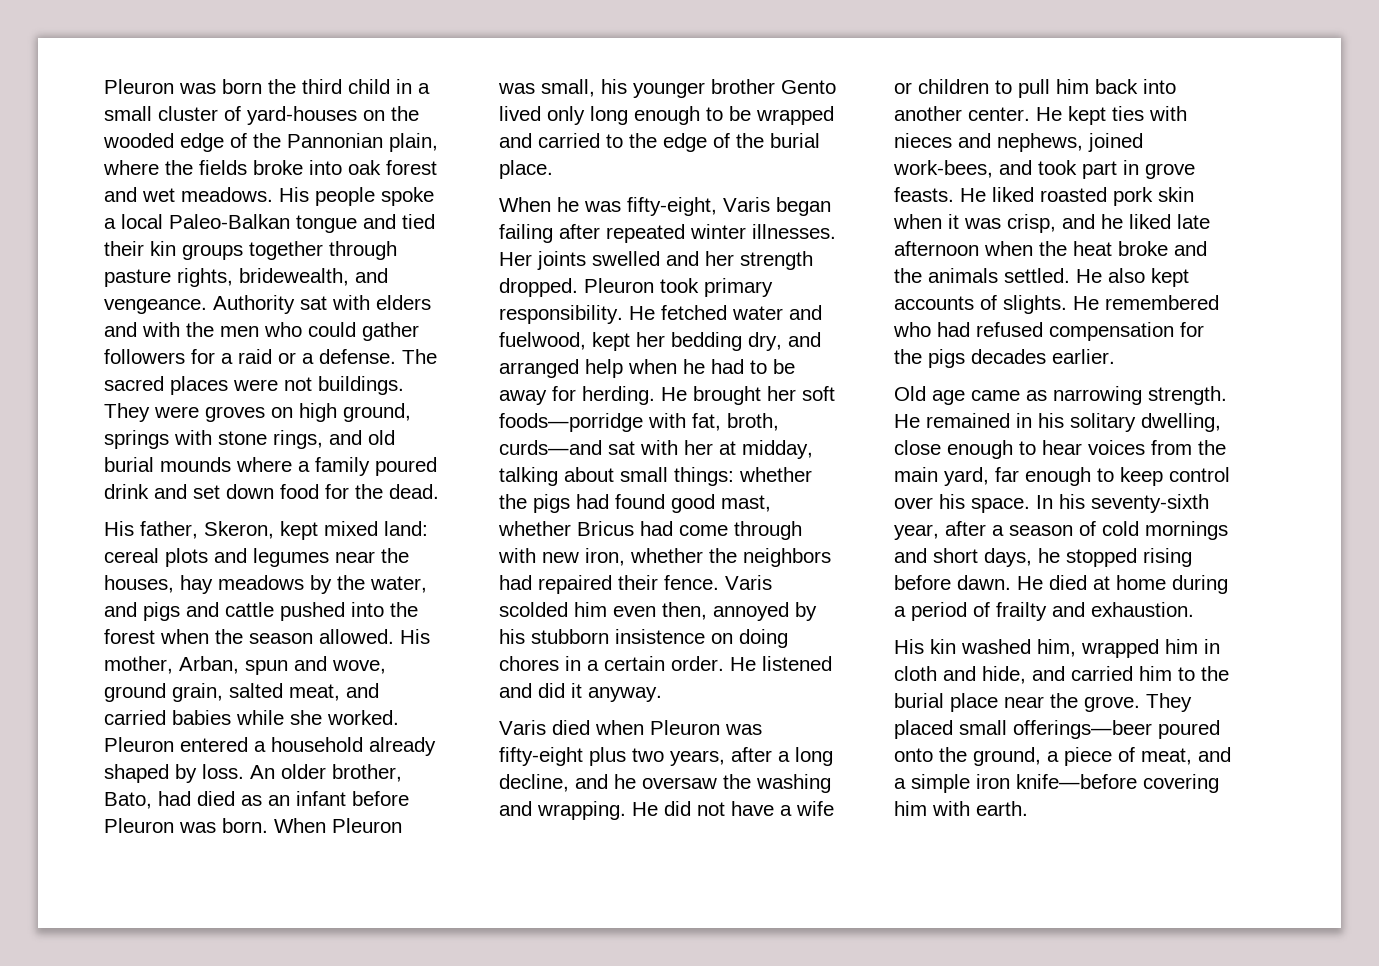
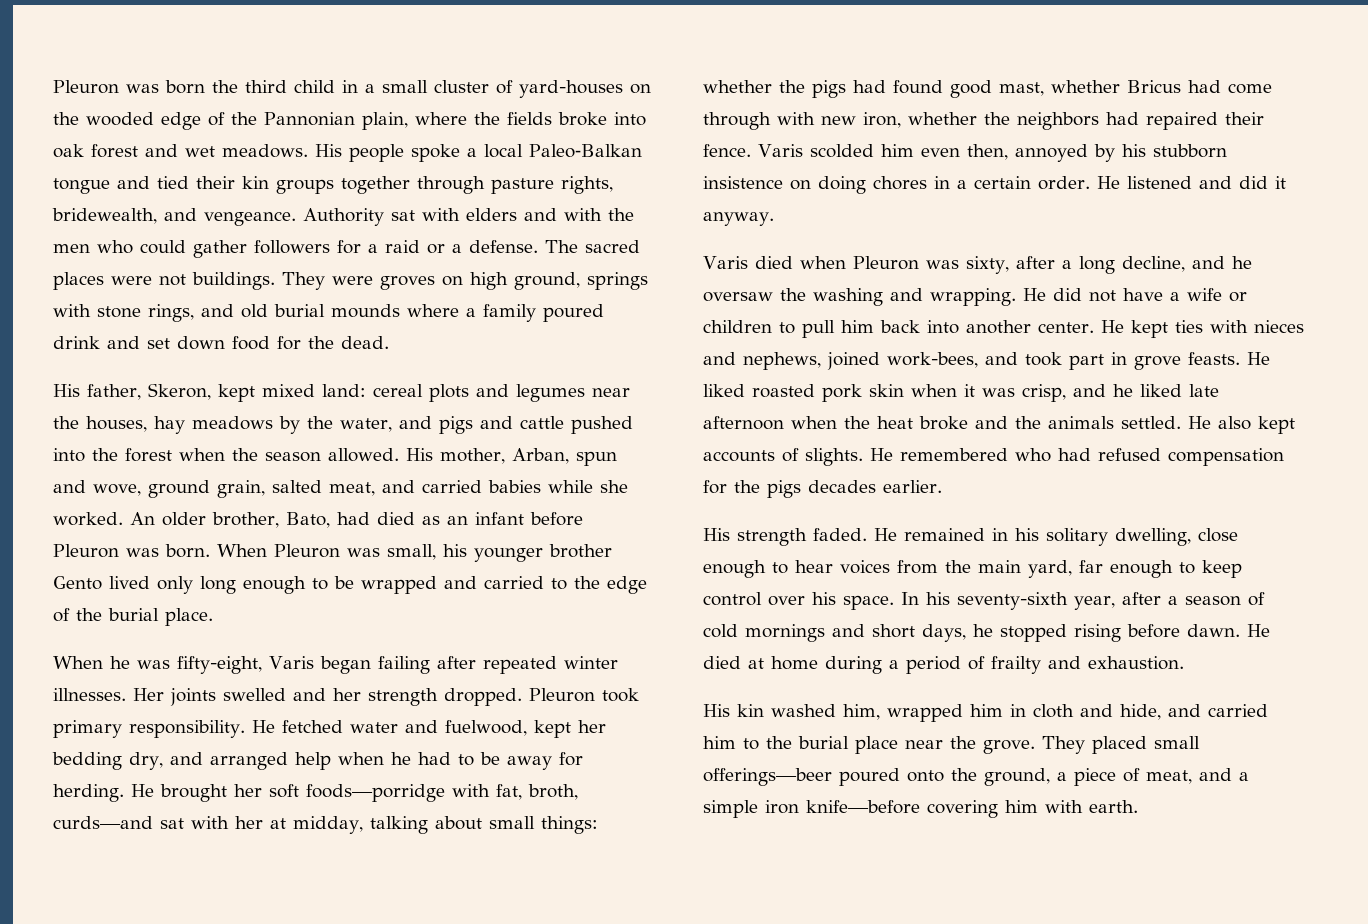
[104,737,436,756] [104,764,244,783] Pleuron entered a household already shaped by loss. -> (123, 519) none
[499,747,725,766] fifty-eight plus two years, -> [965,256,1009,274] sixty,
[894,386,1227,405] Old age came as narrowing strength. -> [703,528,867,546] His strength faded.

